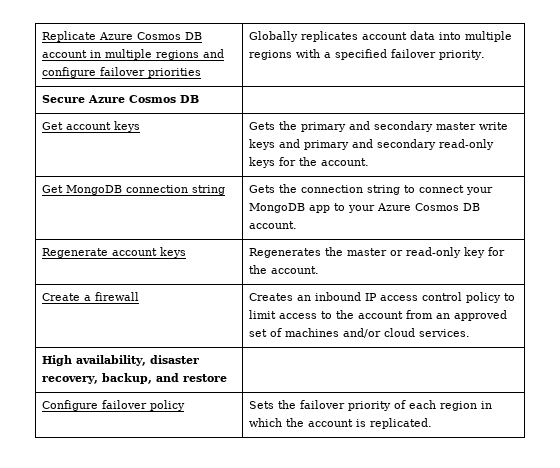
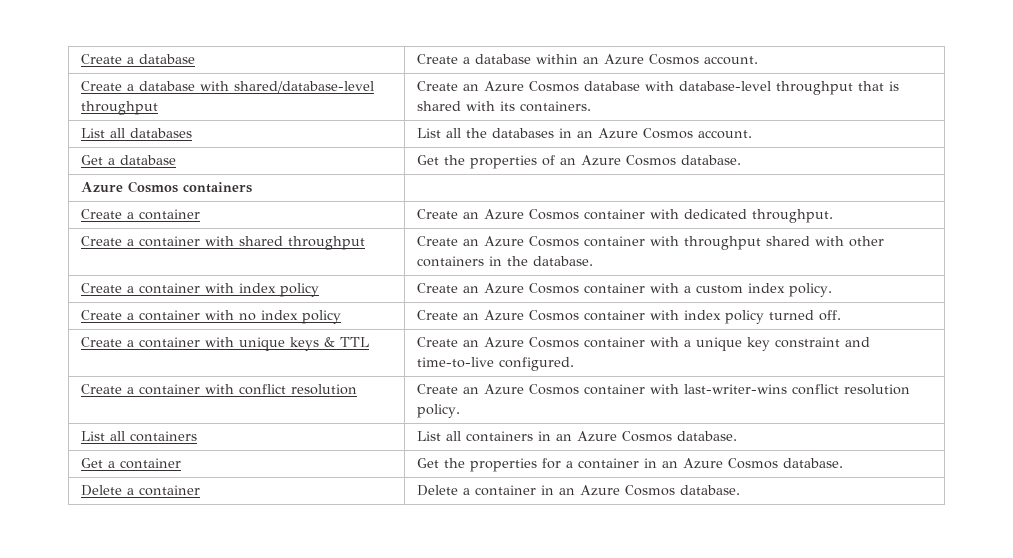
[42,31,203,42] [42,49,225,60] [42,67,202,78] [249,31,513,42] [249,49,486,60] [42,95,200,103] [42,121,141,132] [249,121,509,132] [249,139,495,150] [249,157,370,168] [42,185,226,195] [249,184,494,195] [249,203,481,213] [249,221,298,229] [42,247,187,258] [249,247,506,258] [249,265,320,274] [42,292,140,301] [249,292,516,303] [249,310,508,321] [249,328,471,338] [42,355,200,366] [42,373,228,384] [42,400,186,411] [249,400,493,411] [249,418,433,429] Replicate Azure Cosmos DB account in multiple regions and configure failover priorities | Globally replicates account data into multiple regions with a specified failover priority. // Secure Azure Cosmos DB | // Get account keys | Gets the primary and secondary master write keys and primary and secondary read-only keys for the account. // Get MongoDB connection string | Gets the connection string to connect your MongoDB app to your Azure Cosmos DB account. // Regenerate account keys | Regenerates the master or read-only key for the account. // Create a firewall | Creates an inbound IP access control policy to limit access to the account from an approved set of machines and/or cloud services. // High availability, disaster recovery, backup, and restore | // Configure failover policy | Sets the failover priority of each region in which the account is replicated. -> [80,54,195,64] [416,54,758,65] [80,81,374,93] [80,101,158,115] [416,81,899,95] [416,101,591,112] [80,128,192,138] [416,128,752,139] [80,155,176,165] [416,155,741,169] [80,181,252,193] [80,209,200,220] [416,209,833,223] [80,236,365,250] [416,236,884,250] [416,256,593,267] [80,283,319,297] [416,283,832,297] [80,310,341,324] [416,310,841,324] [80,337,369,351] [416,337,870,351] [416,357,574,371] [80,384,357,395] [416,384,910,395] [416,404,460,418] [80,431,197,442] [416,431,737,442] [80,458,181,469] [416,458,843,472] [80,485,200,496] [416,485,740,496] Create a database | Create a database within an Azure Cosmos account. // Create a database with shared/database-level throughput | Create an Azure Cosmos database with database-level throughput that is shared with its containers. // List all databases | List all the databases in an Azure Cosmos account. // Get a database | Get the properties of an Azure Cosmos database. // Azure Cosmos containers | // Create a container | Create an Azure Cosmos container with dedicated throughput. // Create a container with shared throughput | Create an Azure Cosmos container with throughput shared with other containers in the database. // Create a container with index policy | Create an Azure Cosmos container with a custom index policy. // Create a container with no index policy | Create an Azure Cosmos container with index policy turned off. // Create a container with unique keys & TTL | Create an Azure Cosmos container with a unique key constraint and time-to-live configured. // Create a container with conflict resolution | Create an Azure Cosmos container with last-writer-wins conflict resolution policy. // List all containers | List all containers in an Azure Cosmos database. // Get a container | Get the properties for a container in an Azure Cosmos database. // Delete a container | Delete a container in an Azure Cosmos database.

